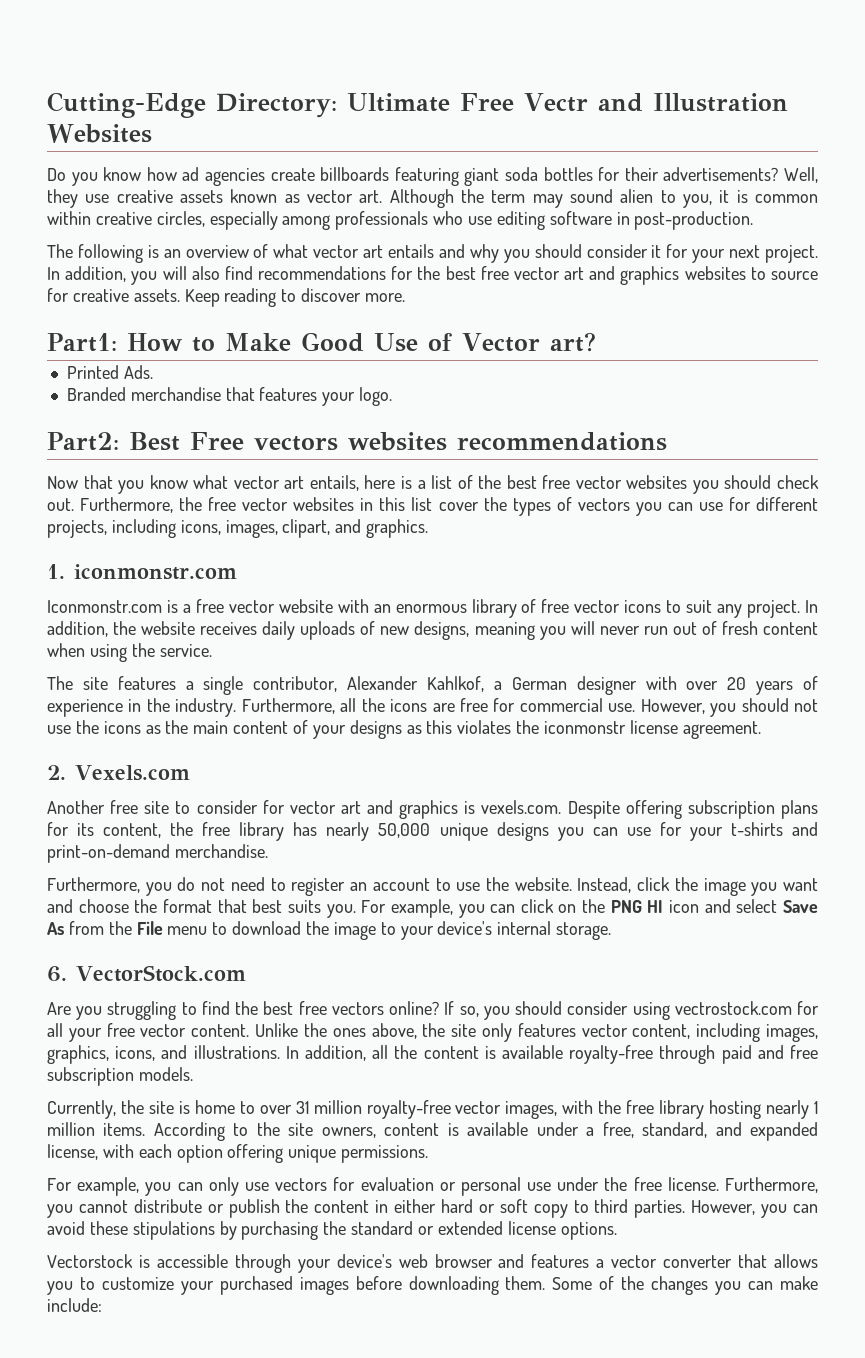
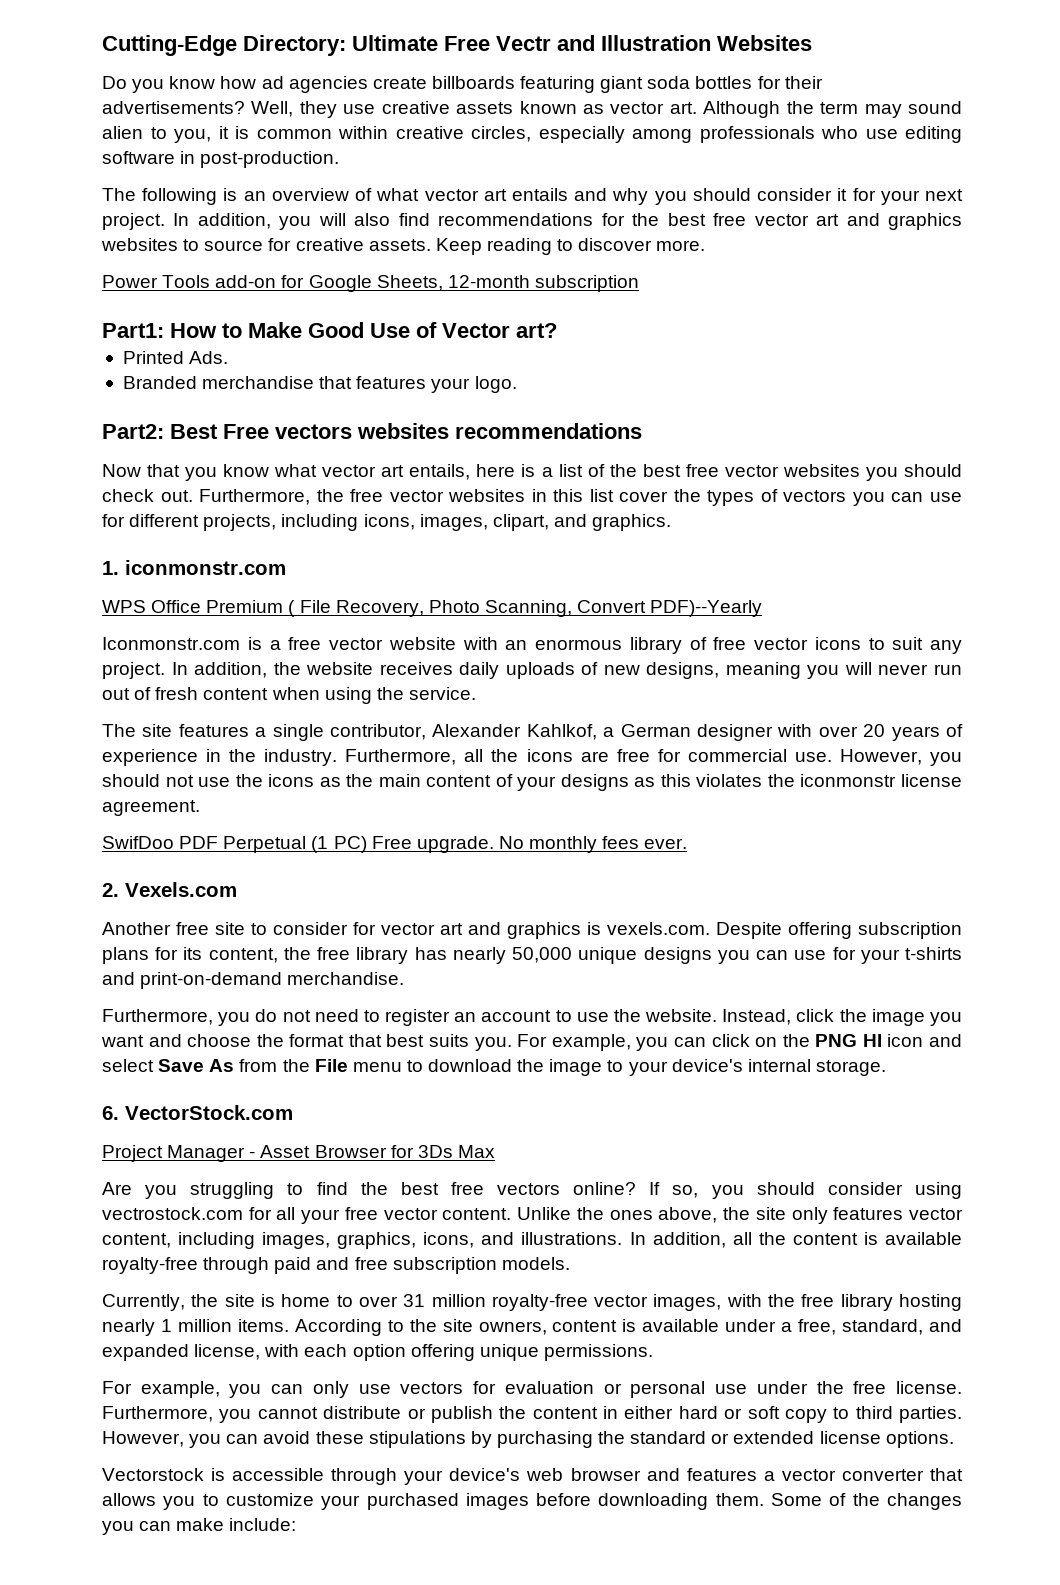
(406, 297) none -> [102,275,639,292] // Power Tools add-on for Google Sheets, 12-month subscription
(237, 572) none -> [102,600,763,617] // WPS Office Premium ( File Recovery, Photo Scanning, Convert PDF)--Yearly
(761, 730) none -> [102,836,688,853] // SwifDoo PDF Perpetual (1 PC) Free upgrade. No monthly fees ever.
(246, 973) none -> [102,1145,495,1162] // Project Manager - Asset Browser for 3Ds Max

